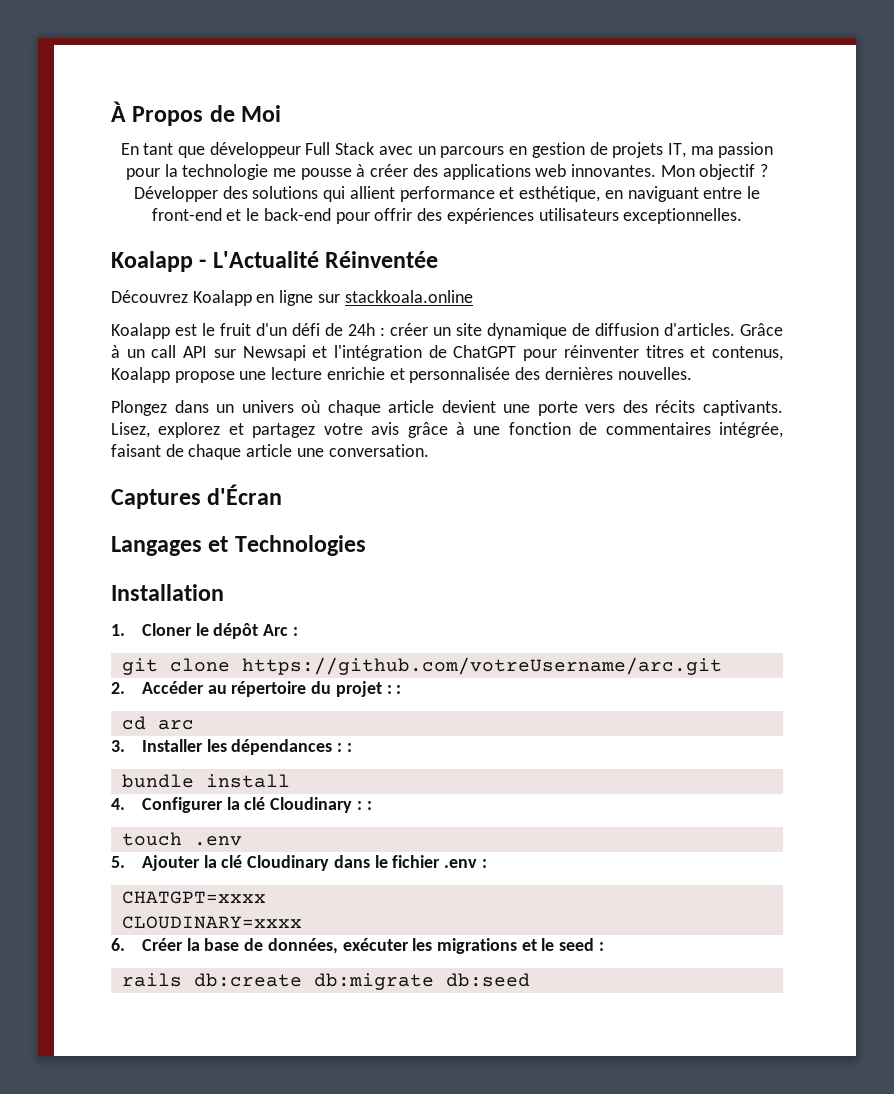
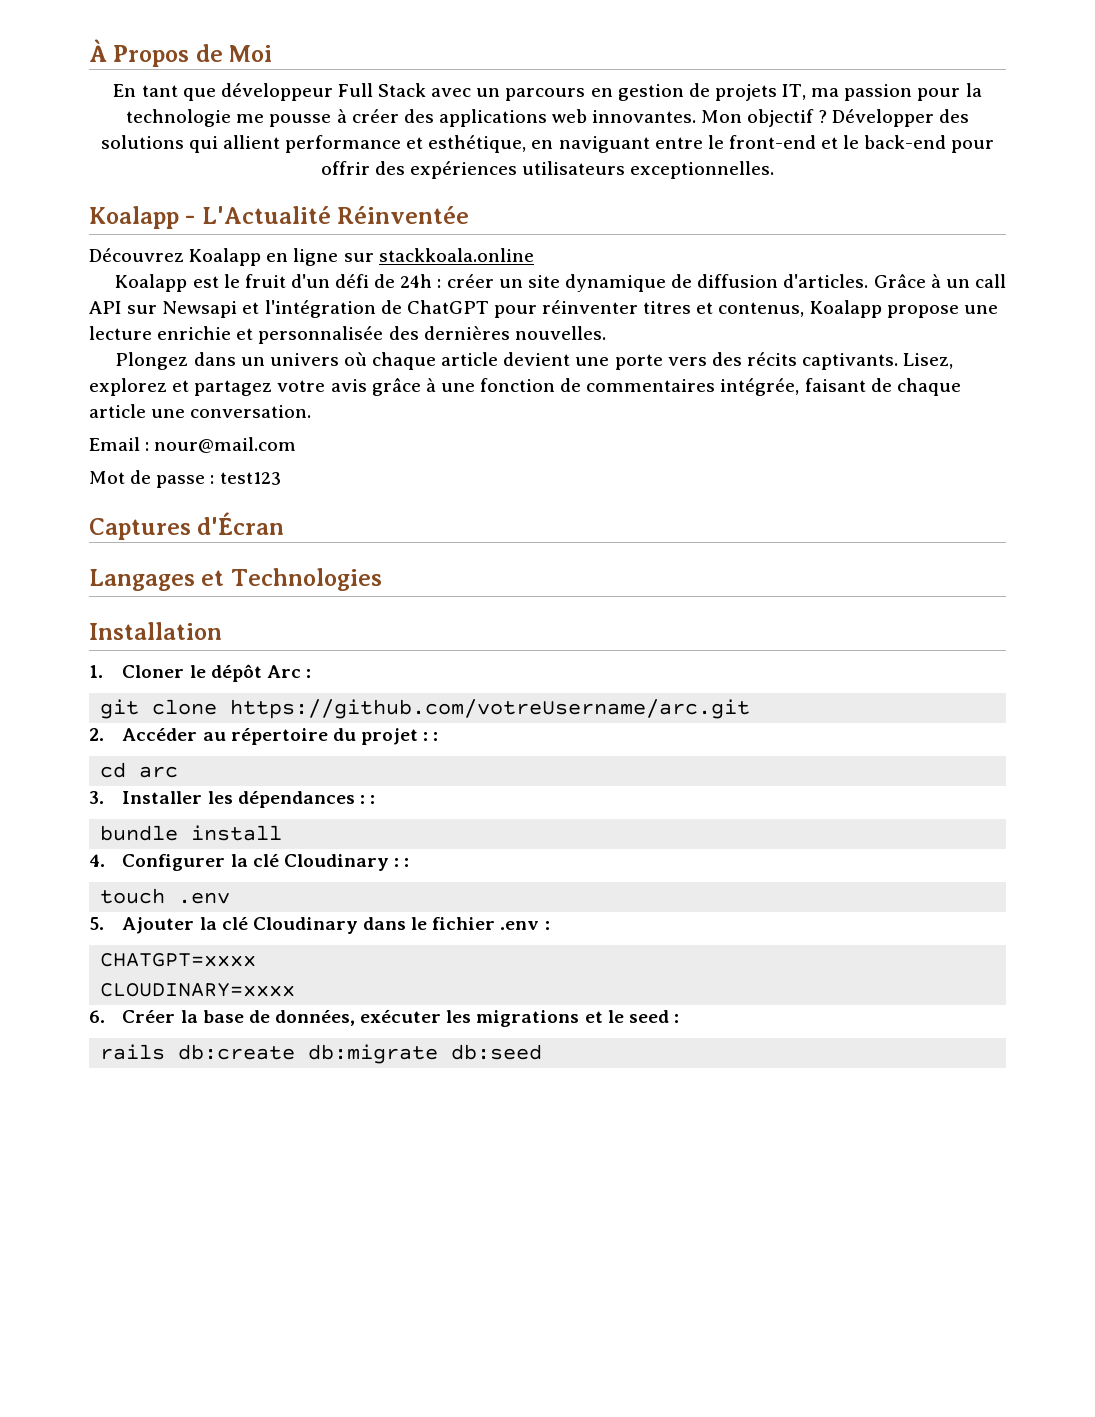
(429, 450) none -> [89,437,297,453] [89,470,281,488] // Email : nour@mail.com // Mot de passe : test123

